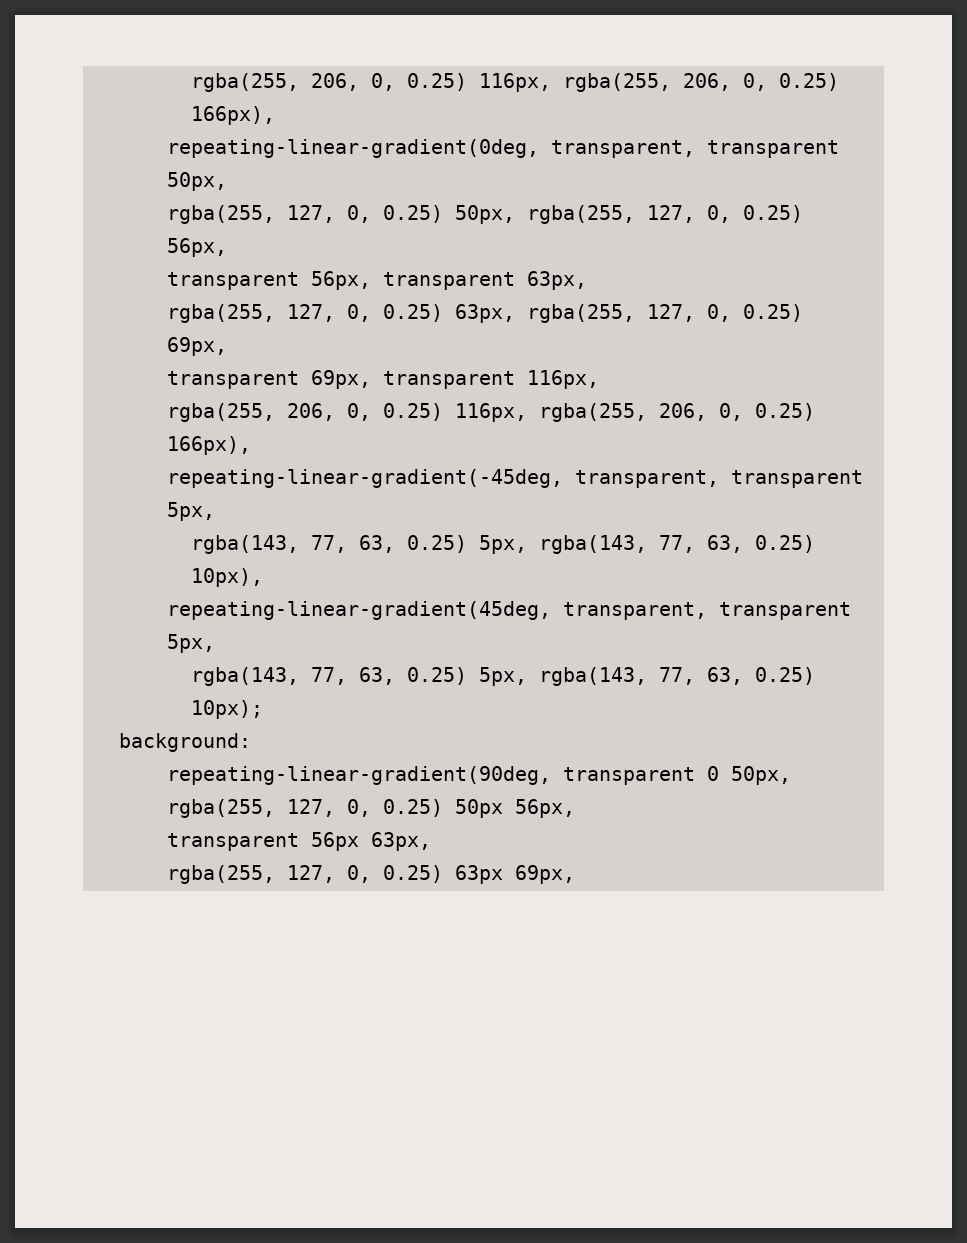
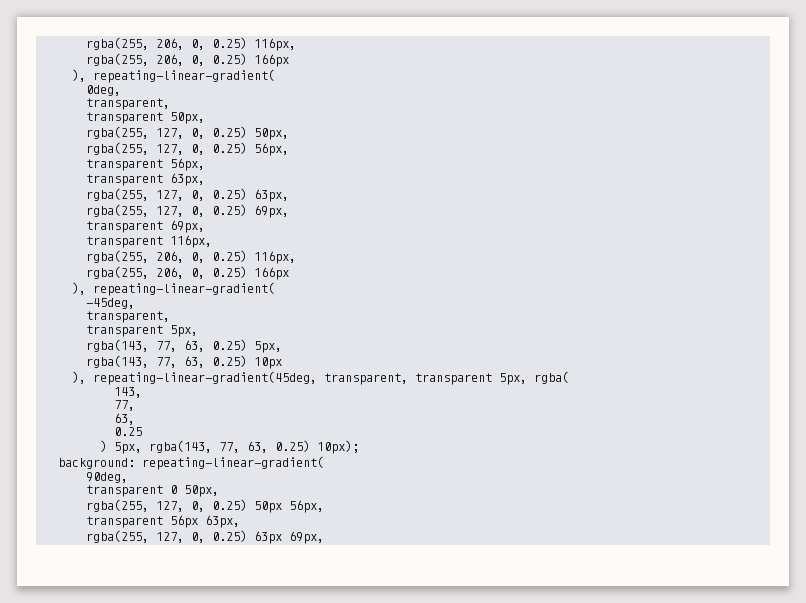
[191,73,840,92] [191,106,276,125] [167,139,696,158] rgba(255, 206, 0, 0.25) 116px, rgba(255, 206, 0, 0.25) 166px), // repeating-linear-gradient(0deg, transparent, -> [86,37,297,51] [86,53,290,67] [72,69,276,83] [86,85,122,96] [86,98,171,110] rgba(255, 206, 0, 0.25) 116px, // rgba(255, 206, 0, 0.25) 166px // ), repeating-linear-gradient( // 0deg, // transparent, //
(516, 214) none -> (290, 134) //
(372, 280) none -> (206, 164) //
(516, 313) none -> (290, 195) //
(372, 379) none -> (206, 226) //
[539,403,816,422] [167,436,252,455] [167,469,864,488] [167,502,216,521] [191,535,816,554] [191,568,264,587] [167,601,852,620] [167,634,216,653] [191,667,468,686] rgba(255, 206, 0, 0.25) 166px), // repeating-linear-gradient(-45deg, transparent, transparent 5px, // rgba(143, 77, 63, 0.25) 5px, rgba(143, 77, 63, 0.25) 10px), // repeating-linear-gradient(45deg, transparent, transparent 5px, // rgba(143, 77, 63, 0.25) -> [86,266,290,280] [72,282,276,296] [86,298,136,309] [86,311,171,323] [86,325,199,337] [86,339,283,353] [86,355,283,369] [72,371,570,385] [114,387,143,398] [114,400,136,411] [114,413,136,425] [114,427,143,436] [100,440,108,452] // rgba(255, 206, 0, 0.25) 166px // ), repeating-linear-gradient( // -45deg, // transparent, // transparent 5px, // rgba(143, 77, 63, 0.25) 5px, // rgba(143, 77, 63, 0.25) 10px // ), repeating-linear-gradient(45deg, transparent, transparent 5px, rgba( // 143, // 77, // 63, // 0.25 // )
[167,766,552,785] // repeating-linear-gradient(90deg, -> [142,456,325,470] [86,472,129,483] repeating-linear-gradient( // 90deg, //

